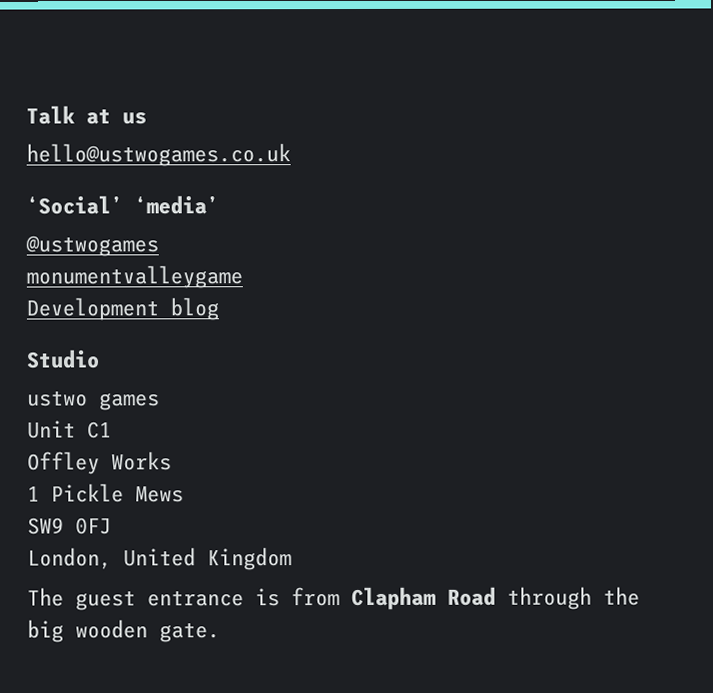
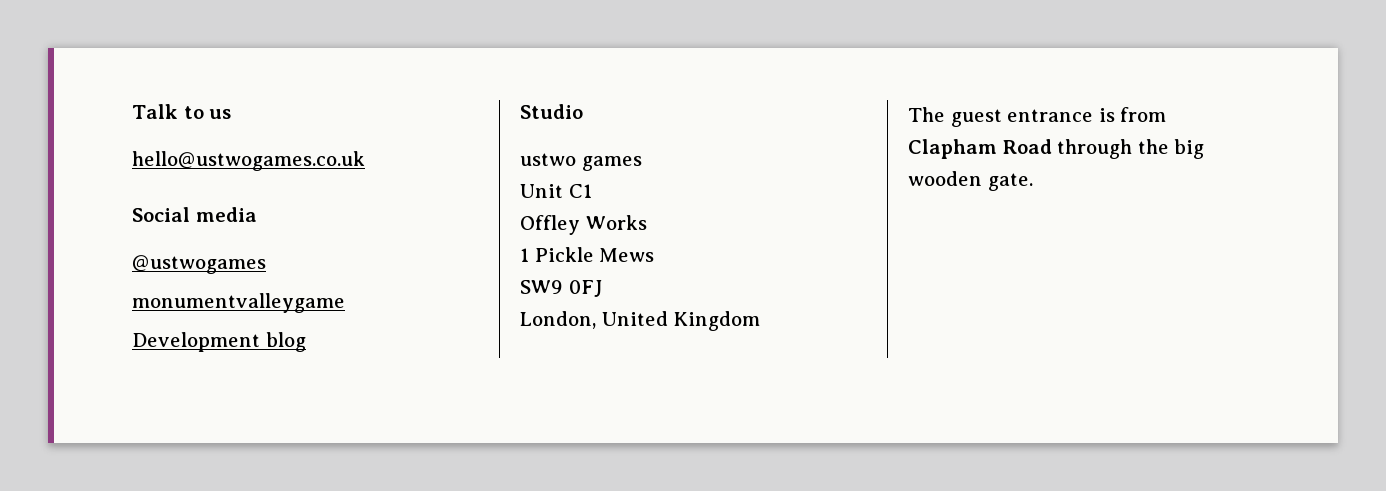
[86,108,111,125] at -> [183,106,204,119] to
[26,195,219,215] ‘Social’ ‘media’ -> [132,207,257,222] Social media

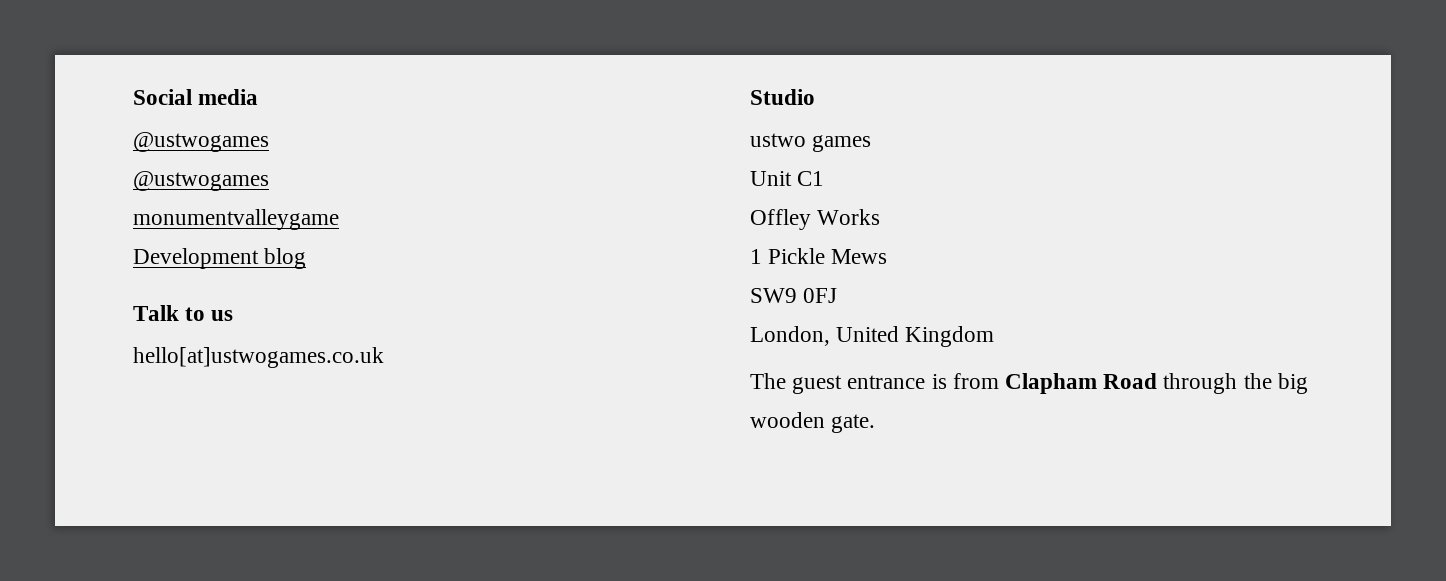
[132,104,232,119] [132,151,365,171] Talk to us // hello@ustwogames.co.uk // -> (133, 97) none
(266, 264) none -> [133,171,269,191] // @ustwogames
(306, 342) none -> [133,305,234,321] [133,347,384,368] // Talk to us // hello[at]ustwogames.co.uk

